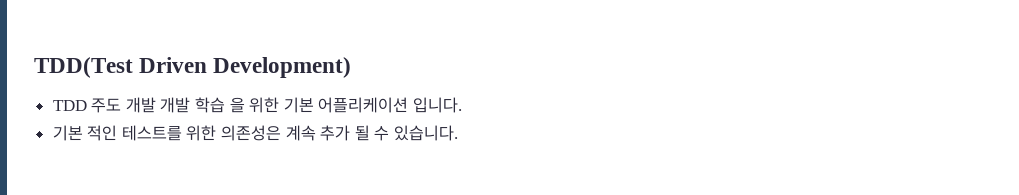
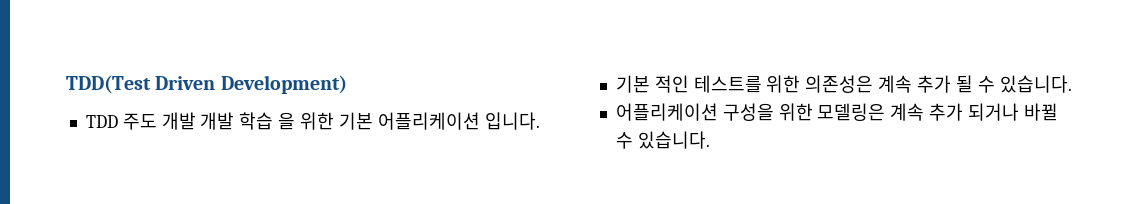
(459, 133) none -> [615,103,1058,121] [615,131,710,149] // 어플리케이션 구성을 위한 모델링은 계속 추가 되거나 바뀔 수 있습니다.

